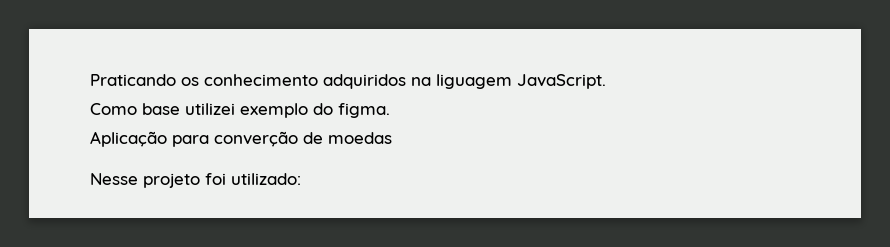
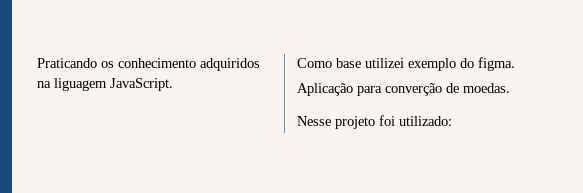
[328,132,392,144] moedas -> [463,83,510,93] moedas.

